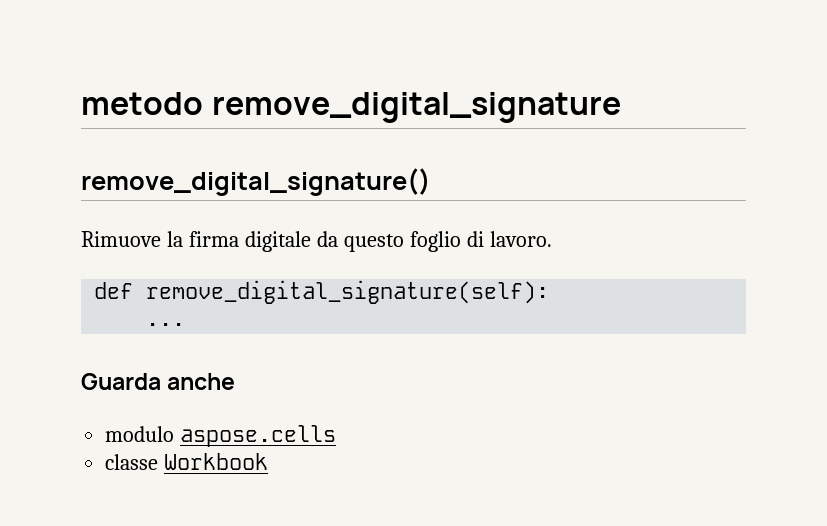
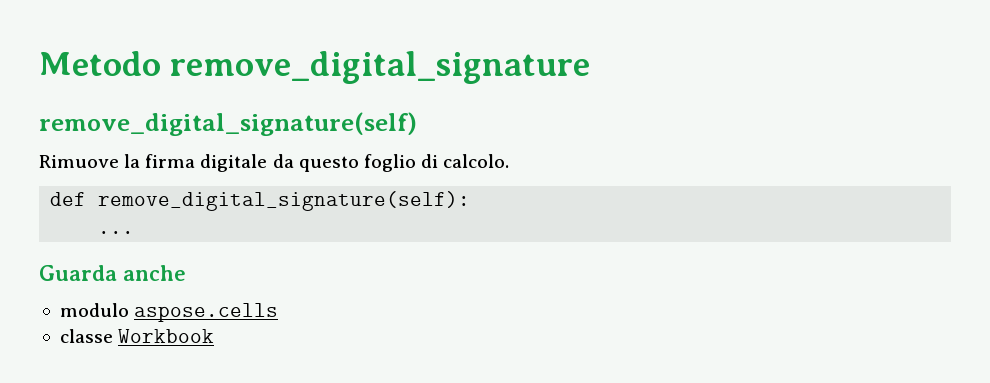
[81,92,203,115] metodo -> [39,51,161,76] Metodo
[81,168,431,196] remove_digital_signature() -> [39,112,417,136] remove_digital_signature(self)
[489,231,552,247] lavoro. -> [443,154,510,168] calcolo.

